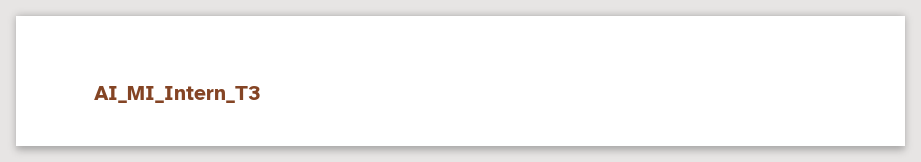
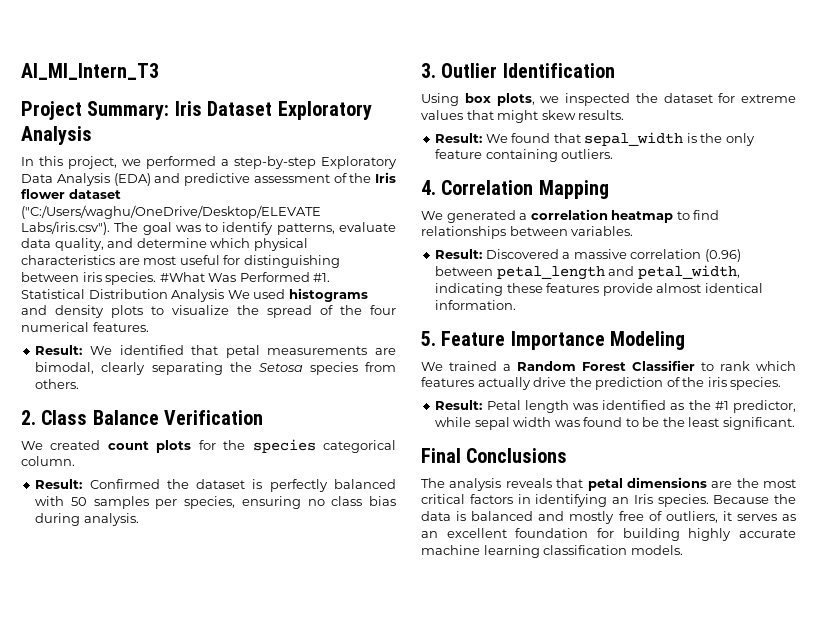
(261, 94) none -> [21,101,372,120] [21,126,92,145] [21,156,397,169] [21,172,396,186] [21,189,121,199] [21,205,321,219] [21,221,396,235] [21,238,308,251] [21,255,340,268] [21,272,331,285] [21,288,368,302] [21,305,396,318] [21,322,149,332] [35,345,396,358] [35,362,396,375] [35,379,80,389] [21,410,264,425] [21,439,396,453] [21,456,75,466] [35,479,396,492] [35,496,396,509] [35,513,139,526] [421,63,615,78] [421,93,796,106] [421,110,625,123] [435,132,755,146] [435,149,614,162] [421,180,609,199] [421,209,720,223] [421,226,634,239] [435,249,741,262] [435,265,740,280] [435,283,763,296] [435,300,517,310] [421,331,686,350] [421,360,796,371] [421,377,782,390] [435,400,796,413] [435,417,795,430] [421,448,568,463] [421,477,796,491] [421,494,796,507] [421,511,796,524] [421,528,796,541] [421,545,683,558] // Project Summary: Iris Dataset Exploratory Analysis // In this project, we performed a step-by-step Exploratory Data Analysis (EDA) and predictive assessment of the Iris flower dataset ("C:/Users/waghu/OneDrive/Desktop/ELEVATE Labs/iris.csv"). The goal was to identify patterns, evaluate data quality, and determine which physical characteristics are most useful for distinguishing between iris species. #What Was Performed #1. Statistical Distribution Analysis We used histograms and density plots to visualize the spread of the four numerical features. // Result: We identified that petal measurements are bimodal, clearly separating the Setosa species from others. // 2. Class Balance Verification // We created count plots for the species categorical column. // Result: Confirmed the dataset is perfectly balanced with 50 samples per species, ensuring no class bias during analysis. // 3. Outlier Identification // Using box plots, we inspected the dataset for extreme values that might skew results. // Result: We found that sepal_width is the only feature containing outliers. // 4. Correlation Mapping // We generated a correlation heatmap to find relationships between variables. // Result: Discovered a massive correlation (0.96) between petal_length and petal_width, indicating these features provide almost identical information. // 5. Feature Importance Modeling // We trained a Random Forest Classifier to rank which features actually drive the prediction of the iris species. // Result: Petal length was identified as the #1 predictor, while sepal width was found to be the least significant. // Final Conclusions // The analysis reveals that petal dimensions are the most critical factors in identifying an Iris species. Because the data is balanced and mostly free of outliers, it serves as an excellent foundation for building highly accurate machine learning classification models.

